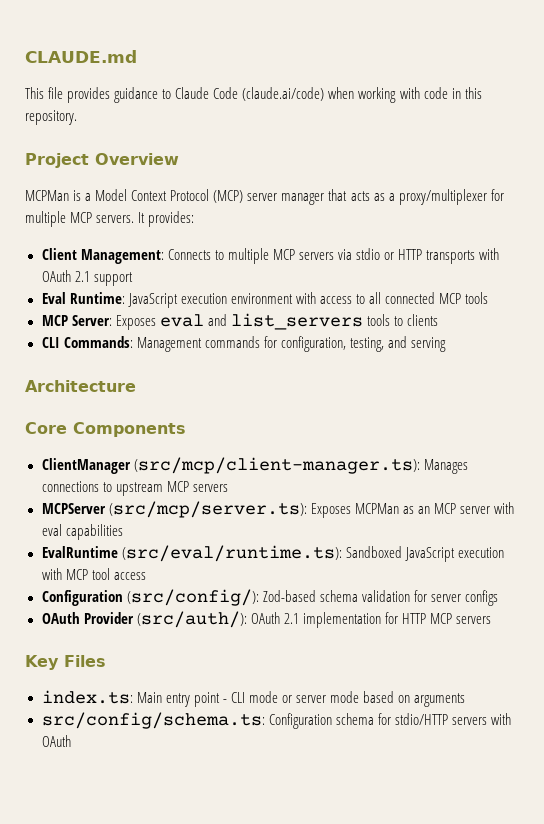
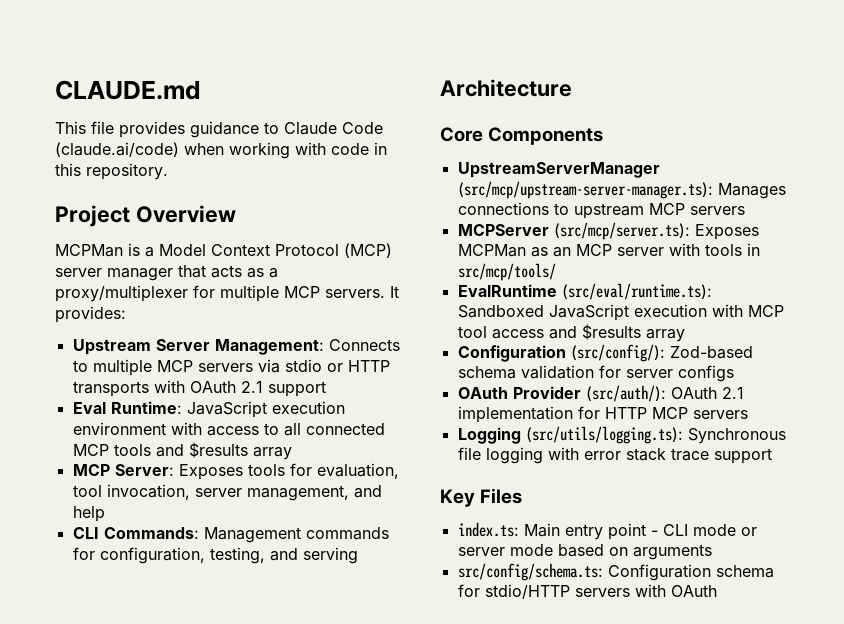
[41,248,77,260] Client -> [72,339,210,355] Upstream Server
(489, 298) none -> [155,442,292,460] and $results array
[159,313,438,330] eval and list_servers tools to clients -> [247,463,399,479] [72,484,382,501] [72,506,105,522] tools for evaluation, tool invocation, server management, and help
[41,457,420,474] ClientManager (src/mcp/client-manager.ts): -> [457,162,660,178] [457,181,713,199] UpstreamServerManager (src/mcp/upstream-server-manager.ts):
[41,524,123,540] eval capabilities -> [704,243,760,256] [457,263,556,281] tools in src/mcp/tools/
(146, 576) none -> [548,324,685,342] and $results array
(491, 620) none -> [457,426,786,444] [457,447,772,464] // Logging (src/utils/logging.ts): Synchronous file logging with error stack trace support

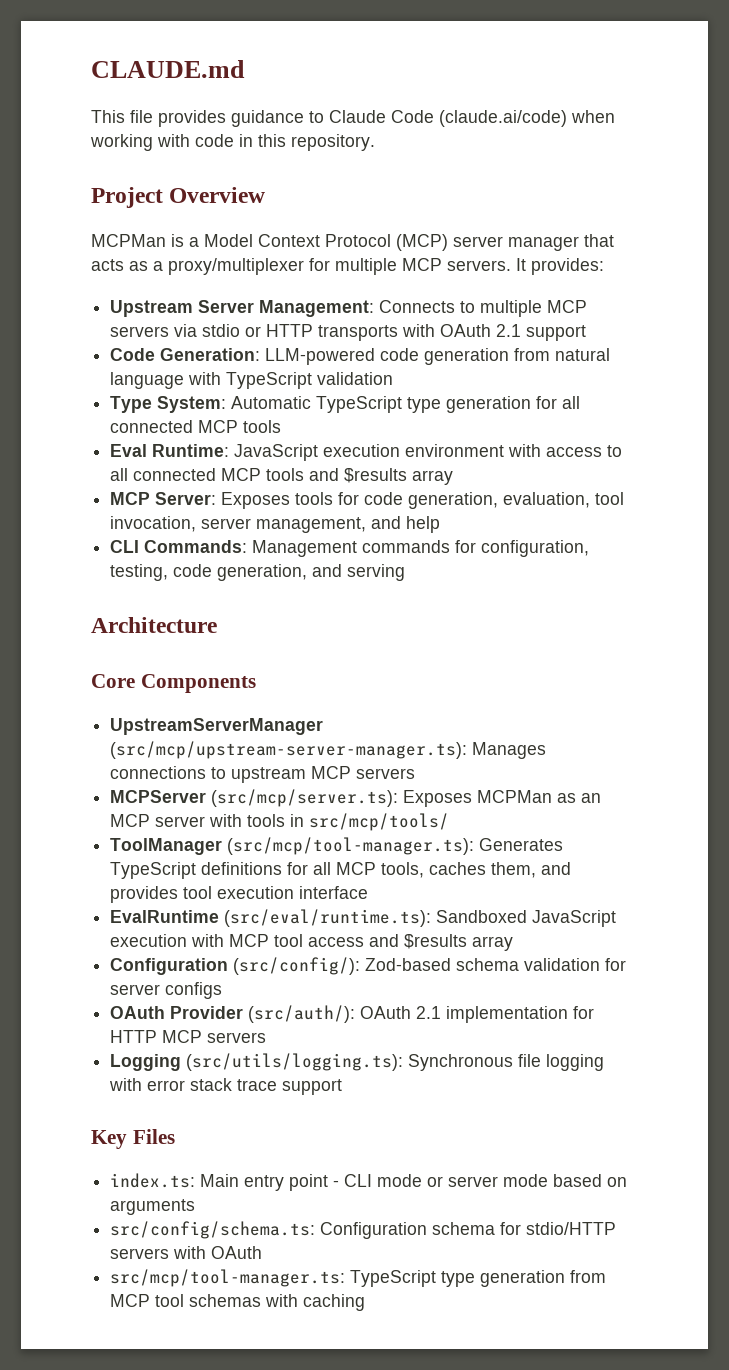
(326, 389) none -> [110,348,611,365] [110,372,394,389] [110,396,581,413] [110,420,282,433] // Code Generation: LLM-powered code generation from natural language with TypeScript validation // Type System: Automatic TypeScript type generation for all connected MCP tools
(312, 469) none -> [364,492,499,509] code generation,
(265, 555) none -> [173,564,308,581] code generation,
(556, 272) none -> [110,837,564,855] [110,862,572,879] [110,886,369,903] // ToolManager (src/mcp/tool-manager.ts): Generates TypeScript definitions for all MCP tools, caches them, and provides tool execution interface
(717, 591) none -> [110,1269,607,1287] [110,1294,366,1311] // src/mcp/tool-manager.ts: TypeScript type generation from MCP tool schemas with caching

